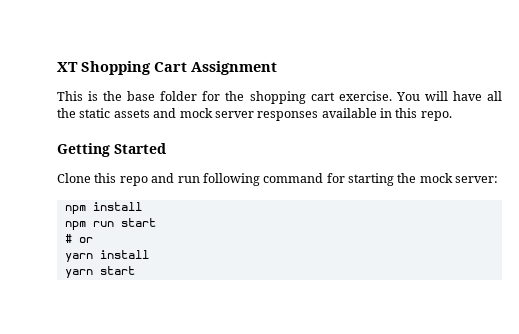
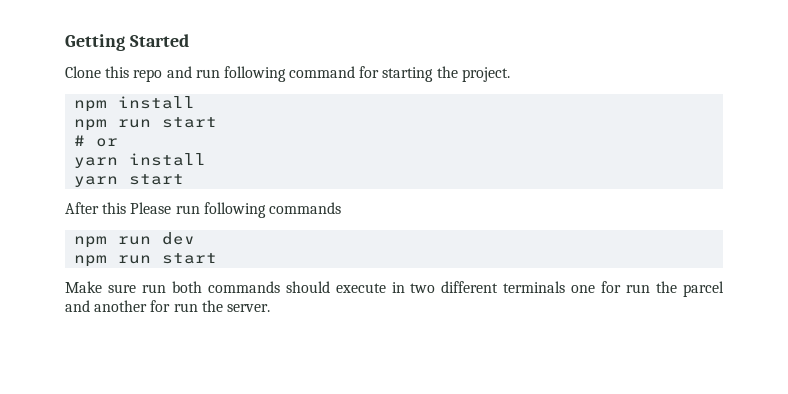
[57,61,277,75] [57,91,503,104] [57,108,452,121] XT Shopping Cart Assignment // This is the base folder for the shopping cart exercise. You will have all the static assets and mock server responses available in this repo. // -> (65, 42) none
[419,173,499,183] mock server: -> [461,67,510,82] project.
(135, 270) none -> [65,202,341,218] [74,232,196,248] [74,253,218,267] [65,281,724,297] [65,300,270,312] // After this Please run following commands // npm run dev // npm run start // Make sure run both commands should execute in two different terminals one for run the parcel and another for run the server.

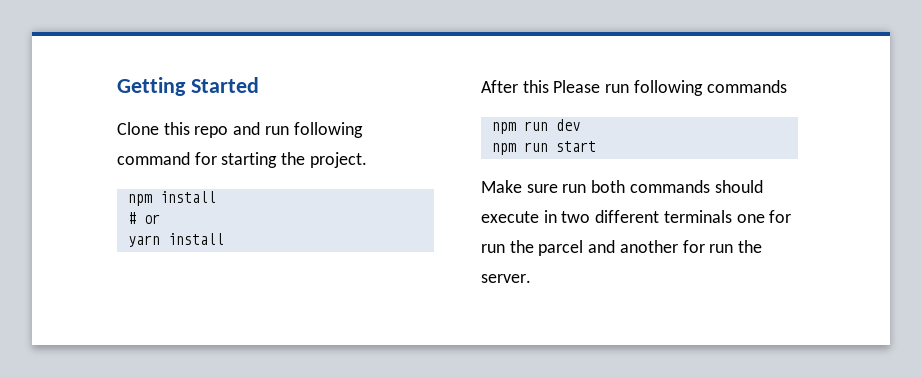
[74,117,218,131] // npm run start -> (216, 197) none
[74,174,185,187] // yarn start -> (224, 239) none

